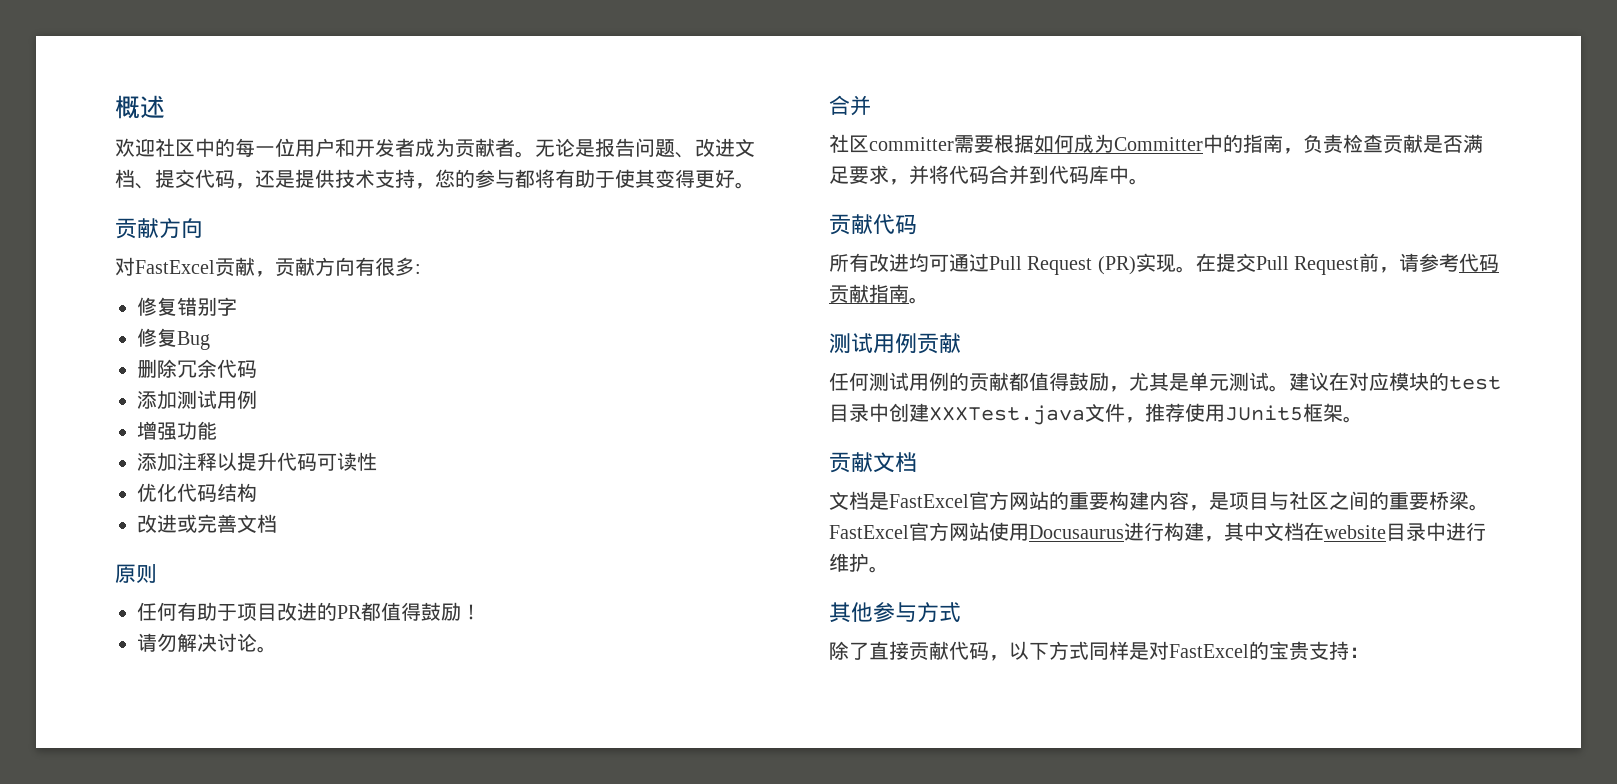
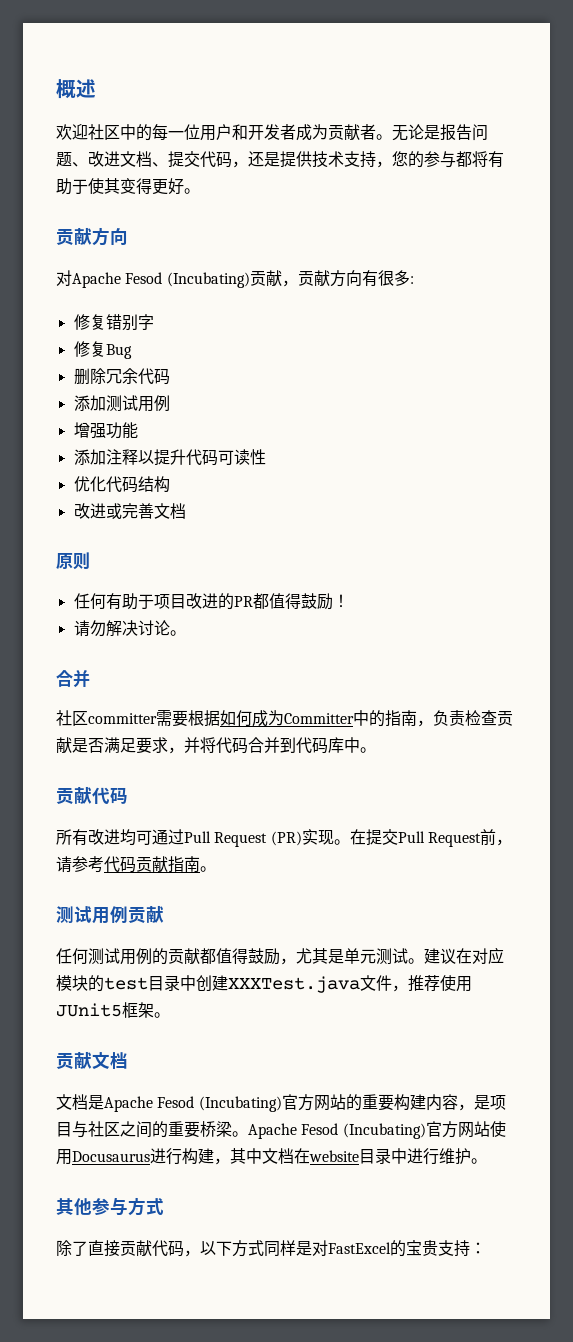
[135,260,215,274] FastExcel -> [72,272,250,288] Apache Fesod (Incubating)
[889,494,969,508] FastExcel -> [104,1096,282,1112] Apache Fesod (Incubating)
[829,525,909,539] FastExcel -> [248,1123,426,1139] Apache Fesod (Incubating)

